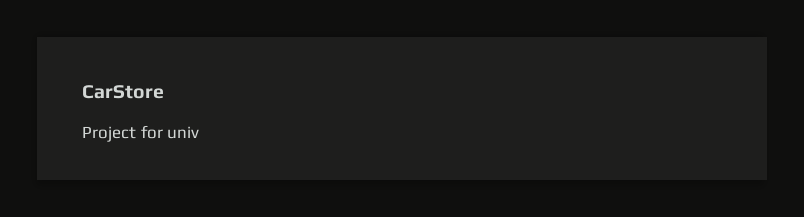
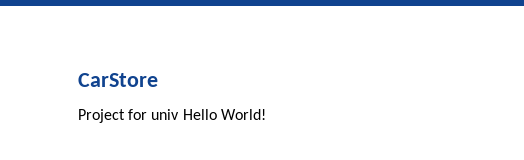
(200, 132) none -> [182,109,266,120] Hello World!

